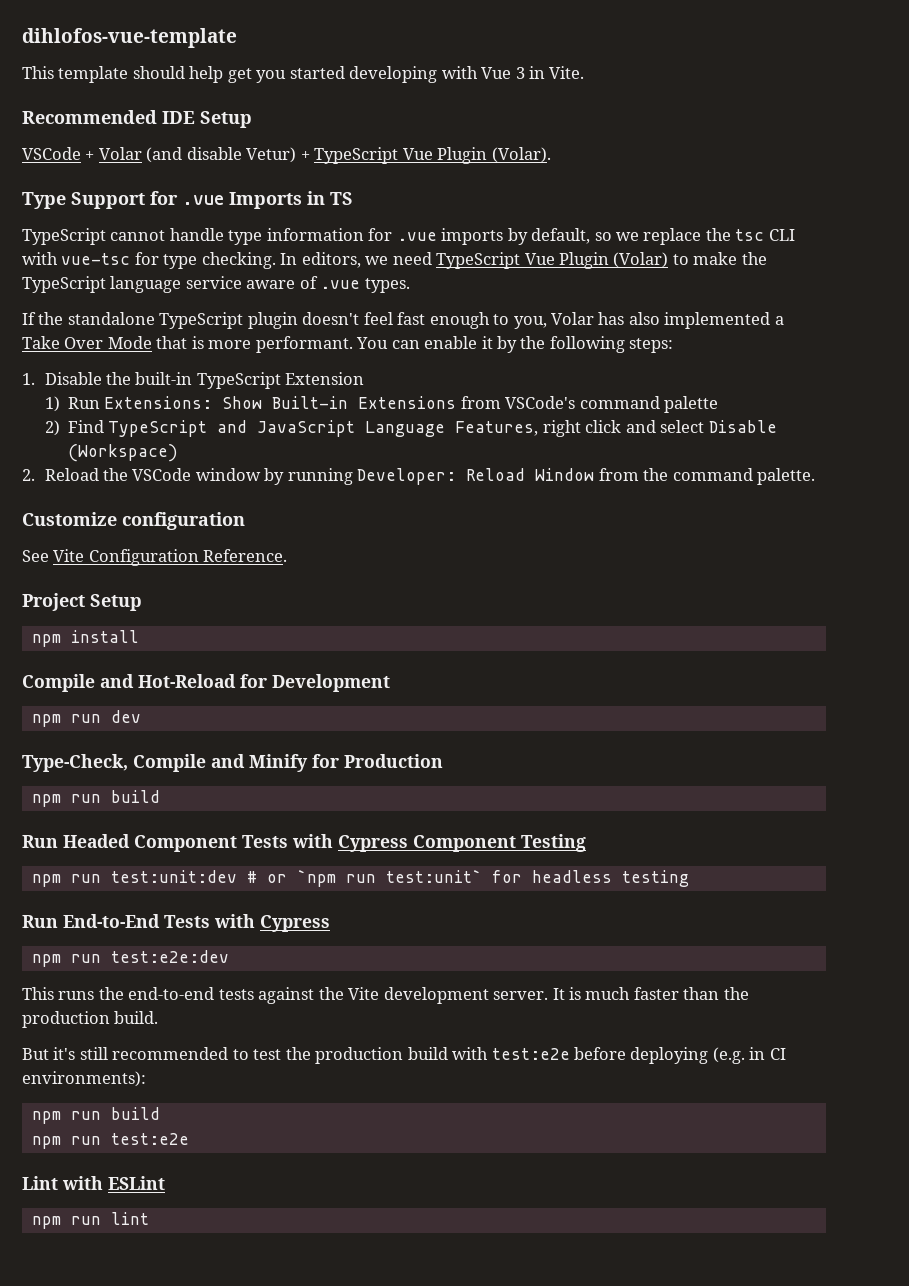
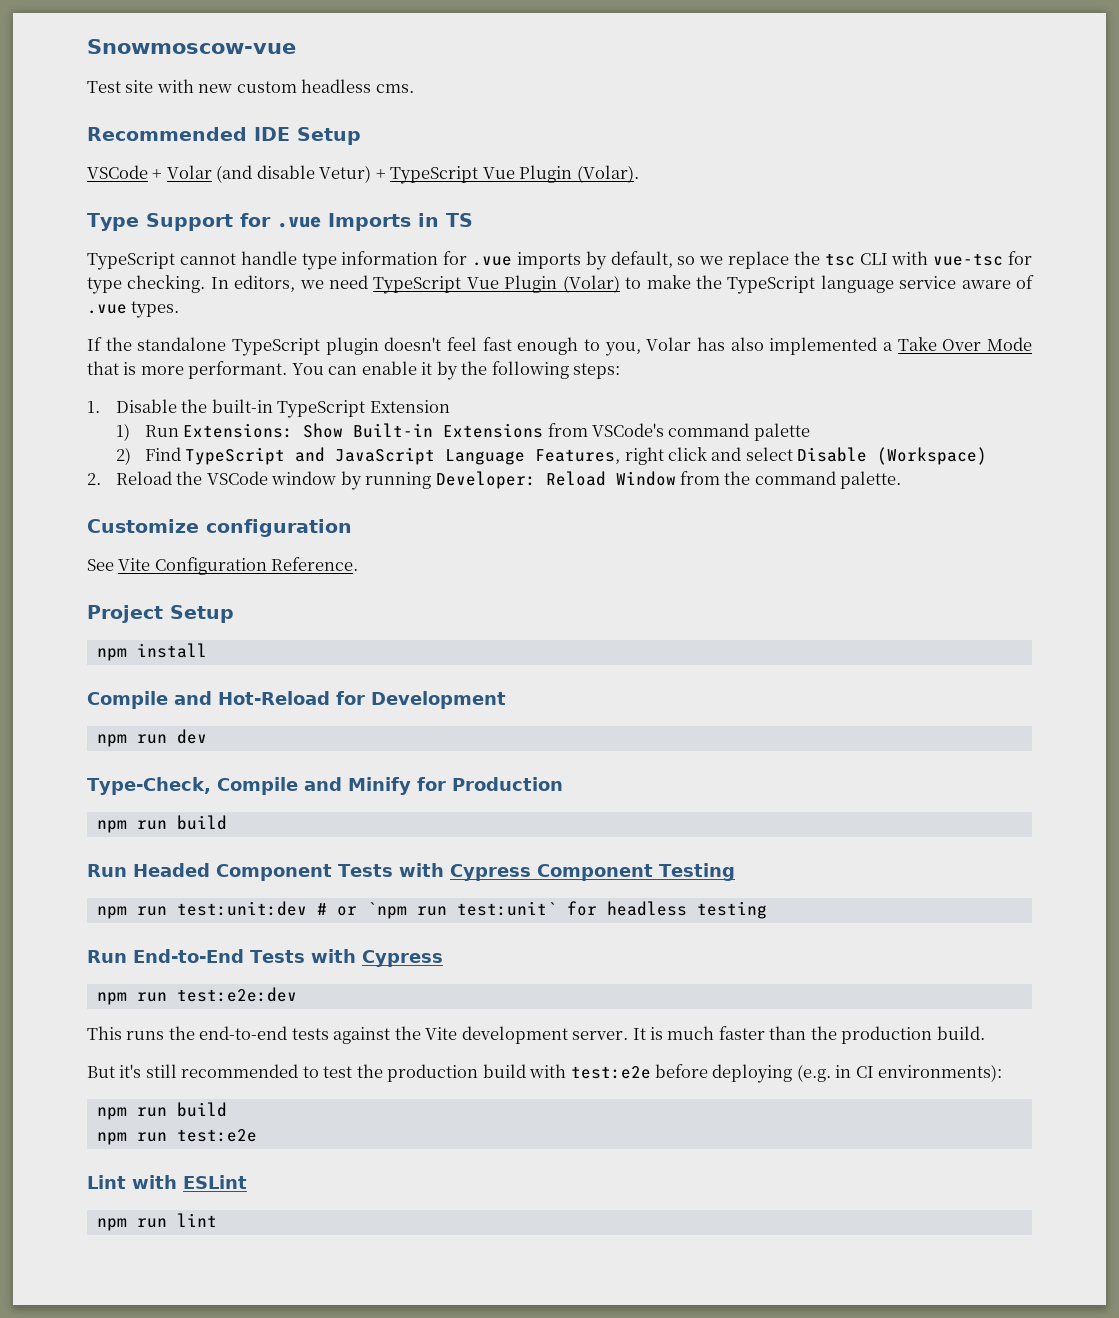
[22,28,237,48] [22,66,585,83] dihlofos-vue-template // This template should help get you started developing with Vue 3 in Vite. -> [87,39,296,54] [87,79,414,93] Snowmoscow-vue // Test site with new custom headless cms.

